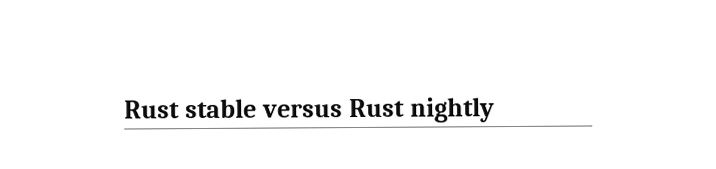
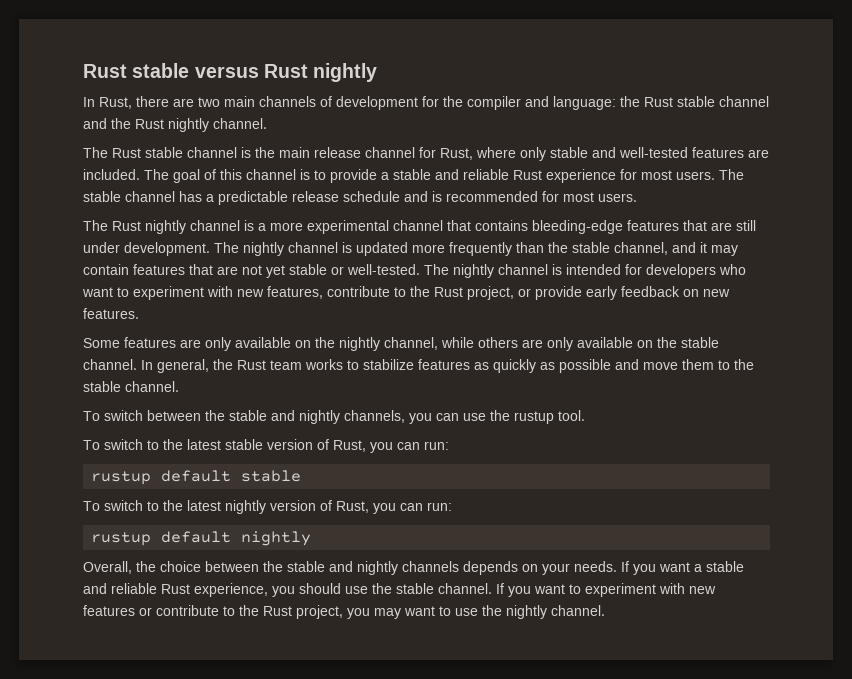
(495, 110) none -> [83,96,769,110] [83,118,267,132] [83,147,769,161] [83,169,744,183] [83,191,637,205] [83,220,756,234] [83,242,738,256] [83,264,746,278] [82,286,730,300] [83,308,139,319] [83,337,719,351] [83,359,754,373] [83,381,179,392] [83,410,585,424] [83,439,449,453] [91,470,302,485] [83,500,452,514] [91,531,312,546] [83,561,744,575] [83,583,716,597] [83,605,605,619] // In Rust, there are two main channels of development for the compiler and language: the Rust stable channel and the Rust nightly channel. // The Rust stable channel is the main release channel for Rust, where only stable and well-tested features are included. The goal of this channel is to provide a stable and reliable Rust experience for most users. The stable channel has a predictable release schedule and is recommended for most users. // The Rust nightly channel is a more experimental channel that contains bleeding-edge features that are still under development. The nightly channel is updated more frequently than the stable channel, and it may contain features that are not yet stable or well-tested. The nightly channel is intended for developers who want to experiment with new features, contribute to the Rust project, or provide early feedback on new features. // Some features are only available on the nightly channel, while others are only available on the stable channel. In general, the Rust team works to stabilize features as quickly as possible and move them to the stable channel. // To switch between the stable and nightly channels, you can use the rustup tool. // To switch to the latest stable version of Rust, you can run: // rustup default stable // To switch to the latest nightly version of Rust, you can run: // rustup default nightly // Overall, the choice between the stable and nightly channels depends on your needs. If you want a stable and reliable Rust experience, you should use the stable channel. If you want to experiment with new features or contribute to the Rust project, you may want to use the nightly channel.

